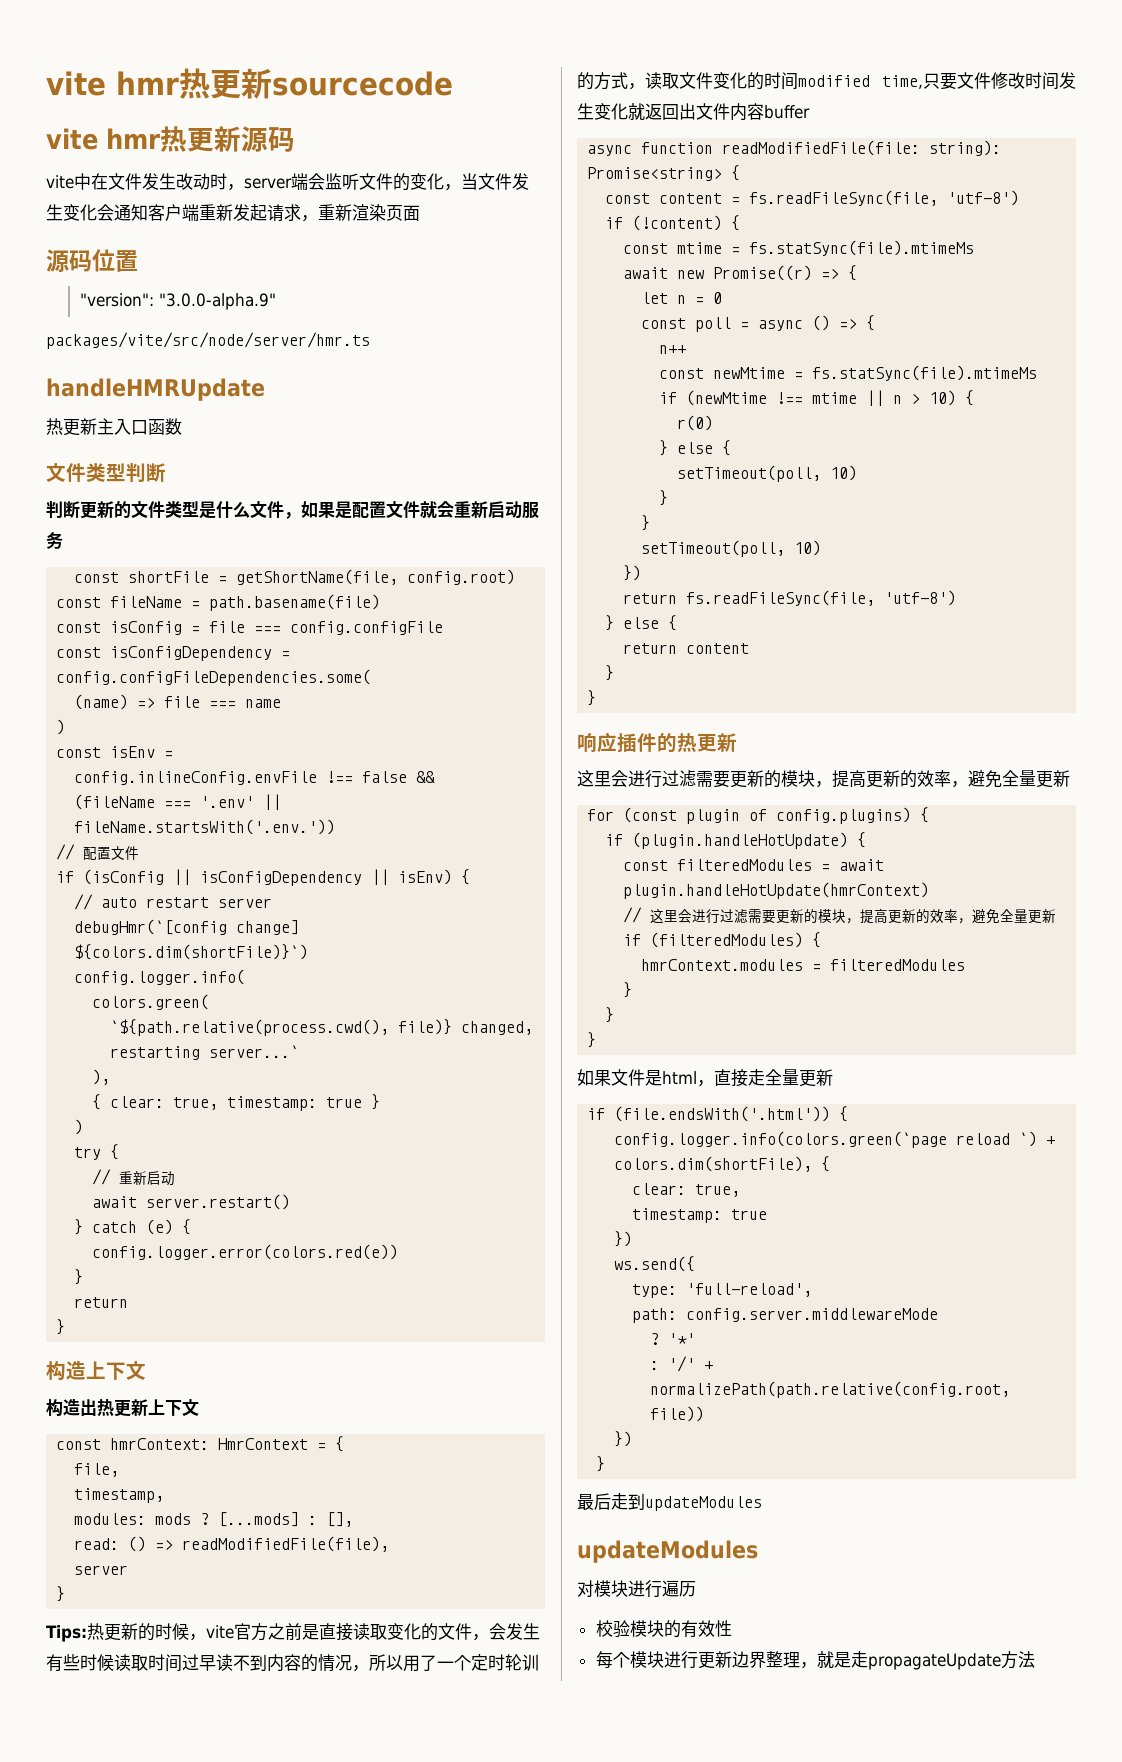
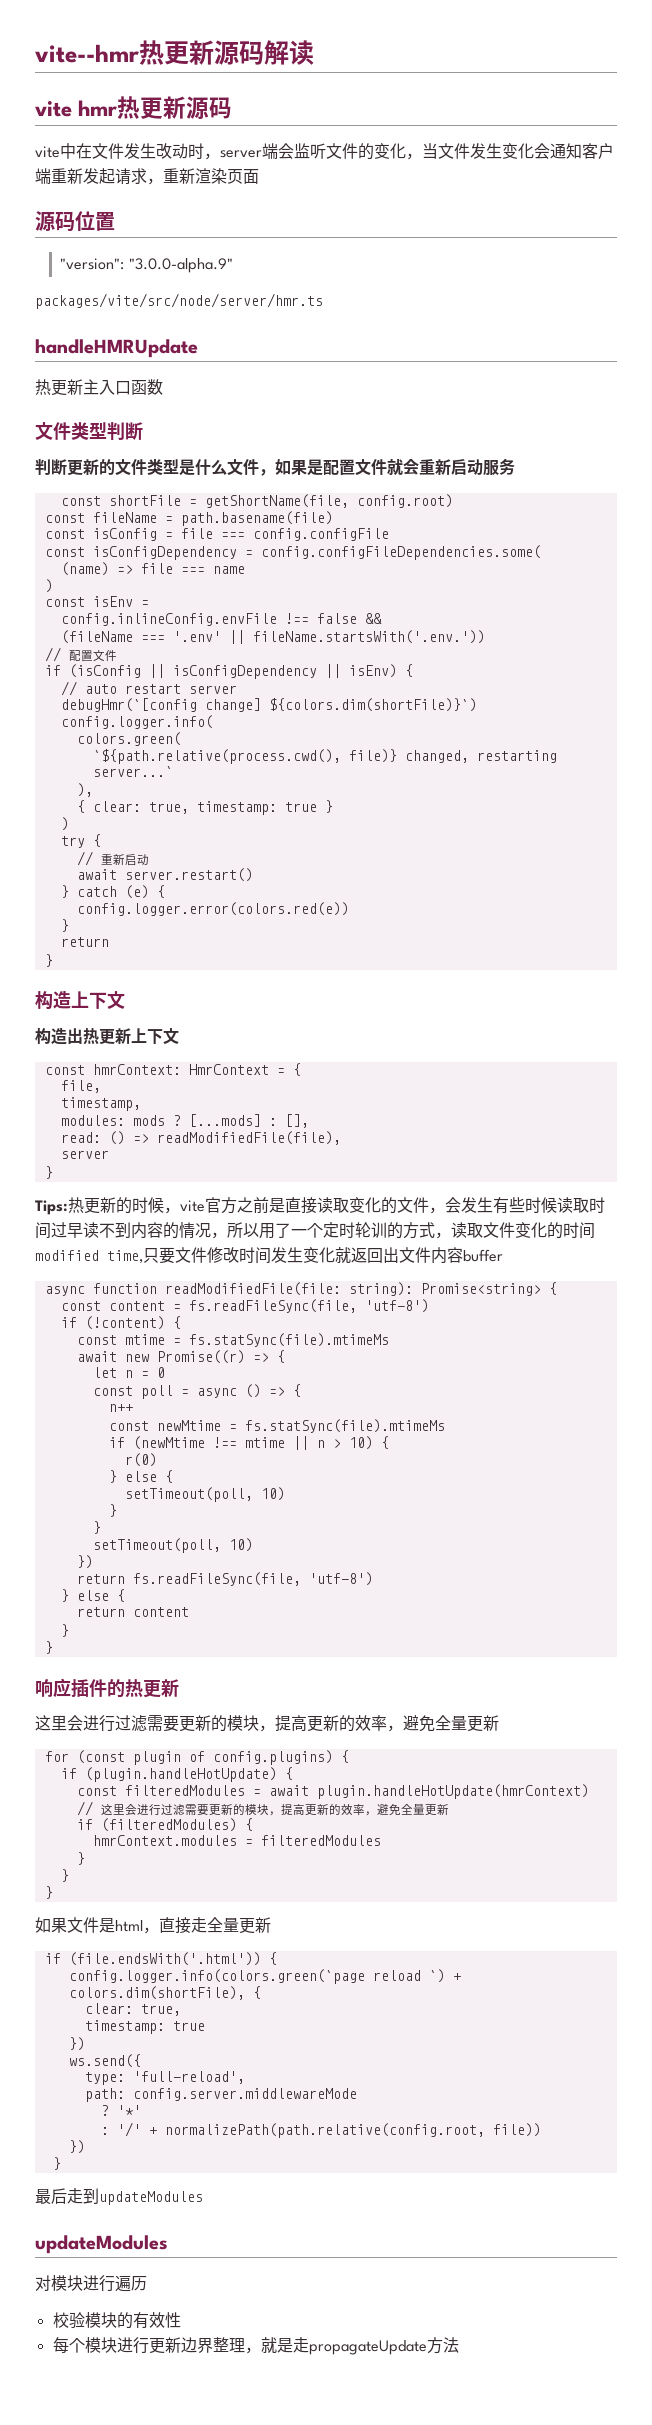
[46,68,453,99] vite hmr热更新sourcecode -> [35,40,314,65] vite--hmr热更新源码解读

